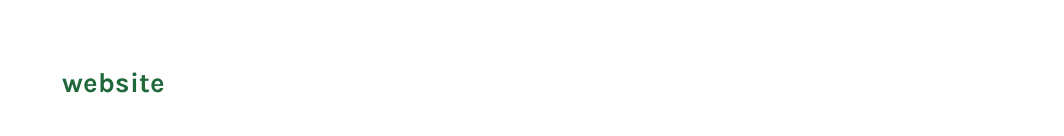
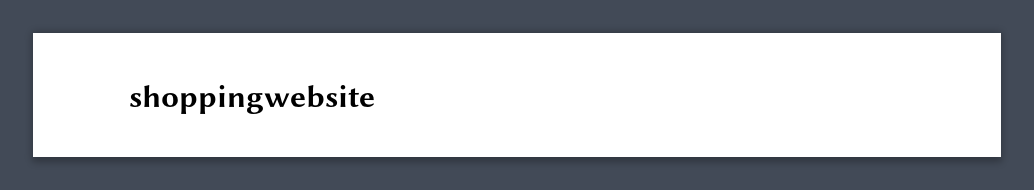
[62,72,165,93] website -> [129,85,375,114] shoppingwebsite

